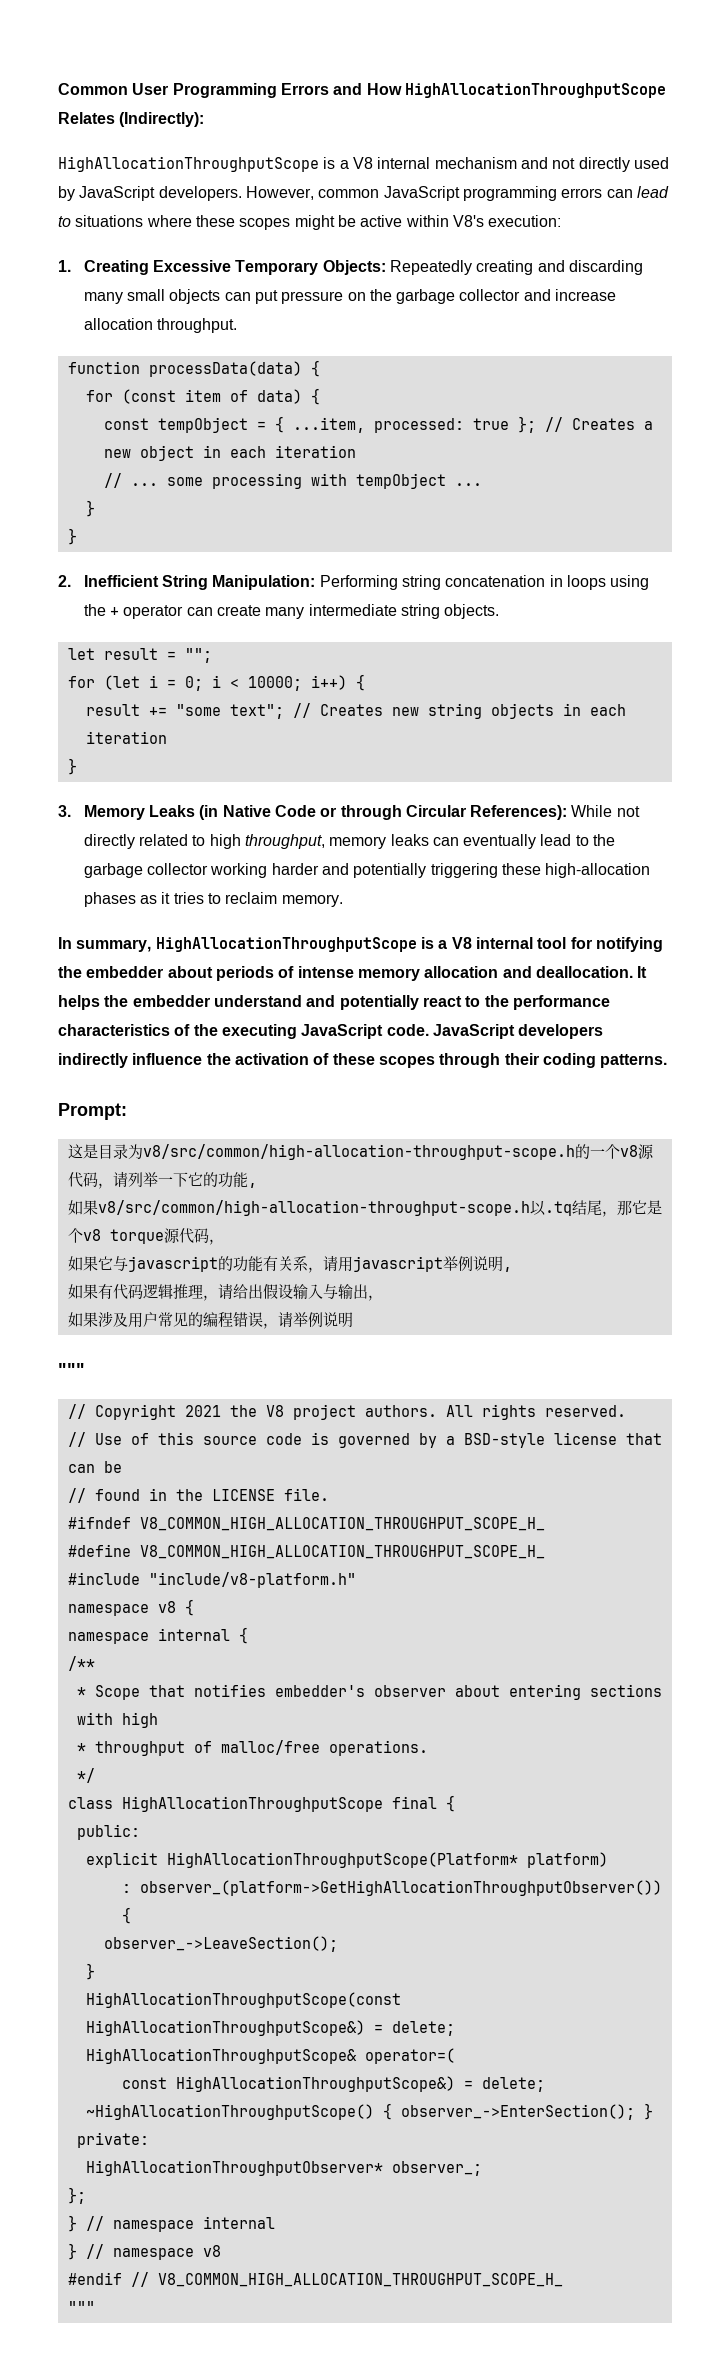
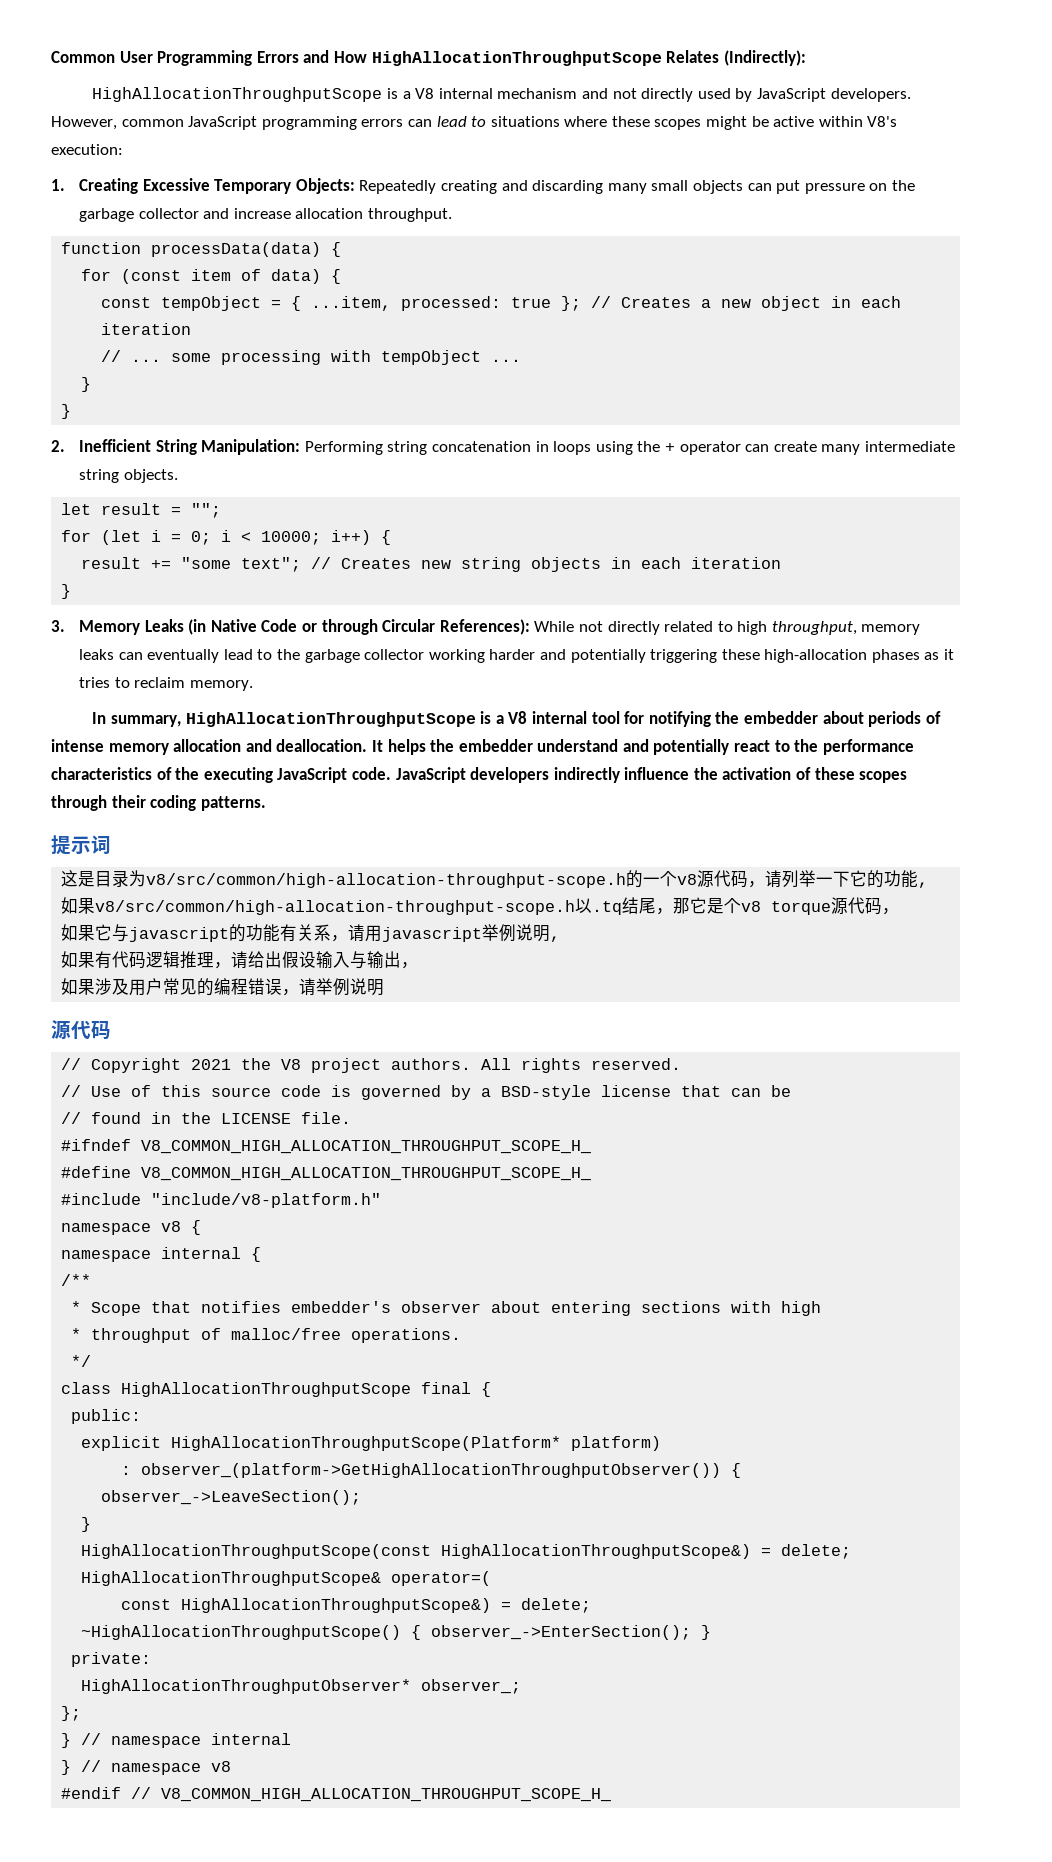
[58,1103,127,1120] Prompt: -> [51,835,111,855] 提示词
[58,1363,85,1376] """ -> [51,1020,111,1040] 源代码
[67,2301,95,2313] // """ -> (612, 1795) none

